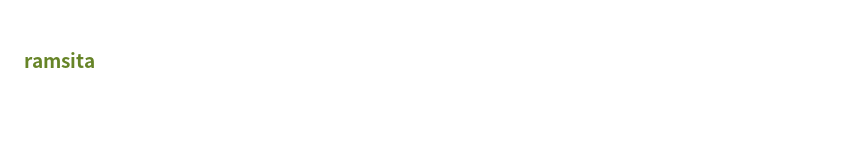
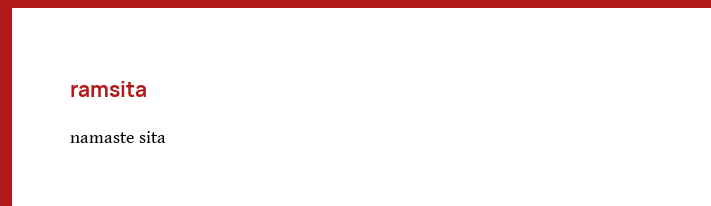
(95, 60) none -> [70,131,166,143] // namaste sita

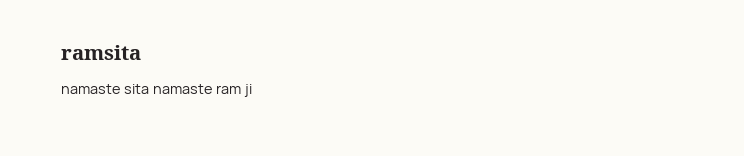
(166, 137) none -> [152,84,252,97] namaste ram ji

